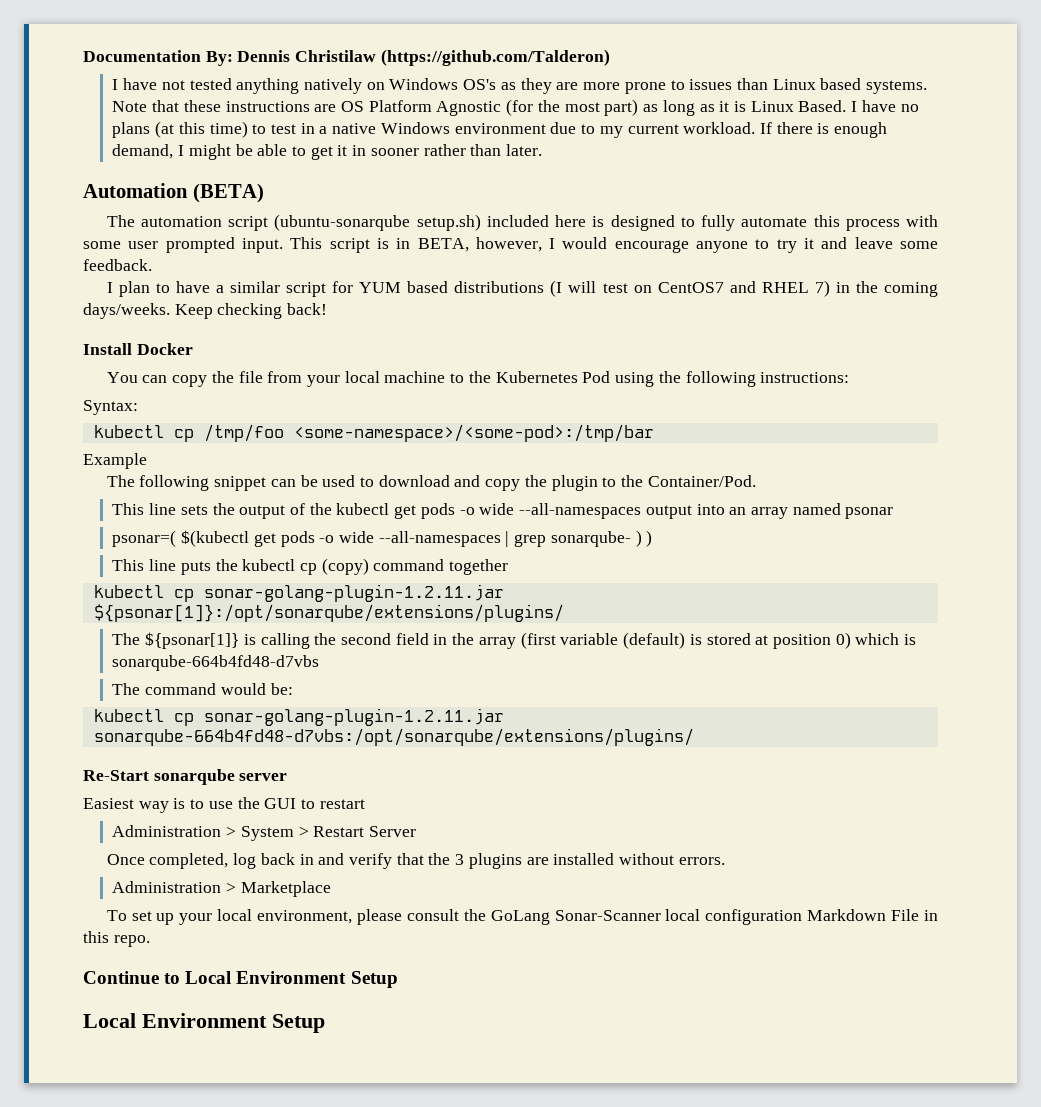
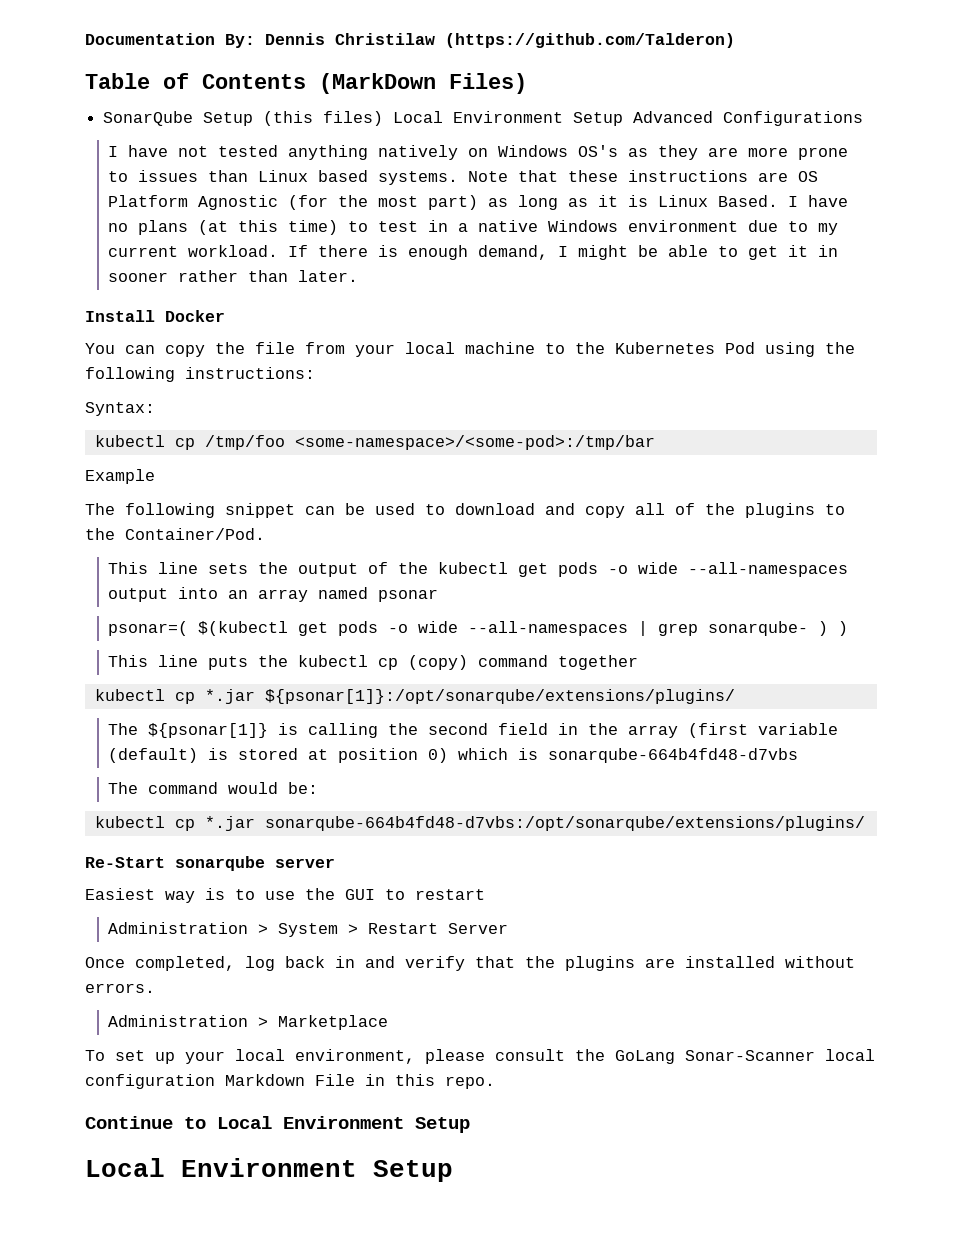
(610, 57) none -> [85,73,527,94] [103,111,864,126] // Table of Contents (MarkDown Files) // SonarQube Setup (this files) Local Environment Setup Advanced Configurations
[83,183,264,203] [106,214,939,231] [83,237,938,253] [83,259,152,271] [106,280,938,297] [83,303,328,319] // Automation (BETA) // The automation script (ubuntu-sonarqube setup.sh) included here is designed to fully automate this process with some user prompted input. This script is in BETA, however, I would encourage anyone to try it and leave some feedback. // I plan to have a similar script for YUM based distributions (I will test on CentOS7 and RHEL 7) in the coming days/weeks. Keep checking back! -> (359, 276) none
[524,475,598,491] the plugin -> [635,503,815,518] all of the plugins
[203,584,504,602] sonar-golang-plugin-1.2.11.jar -> [204,689,255,704] *.jar
[203,708,504,726] sonar-golang-plugin-1.2.11.jar -> [204,816,255,831] *.jar
[455,854,465,865] 3 -> (555, 962) none

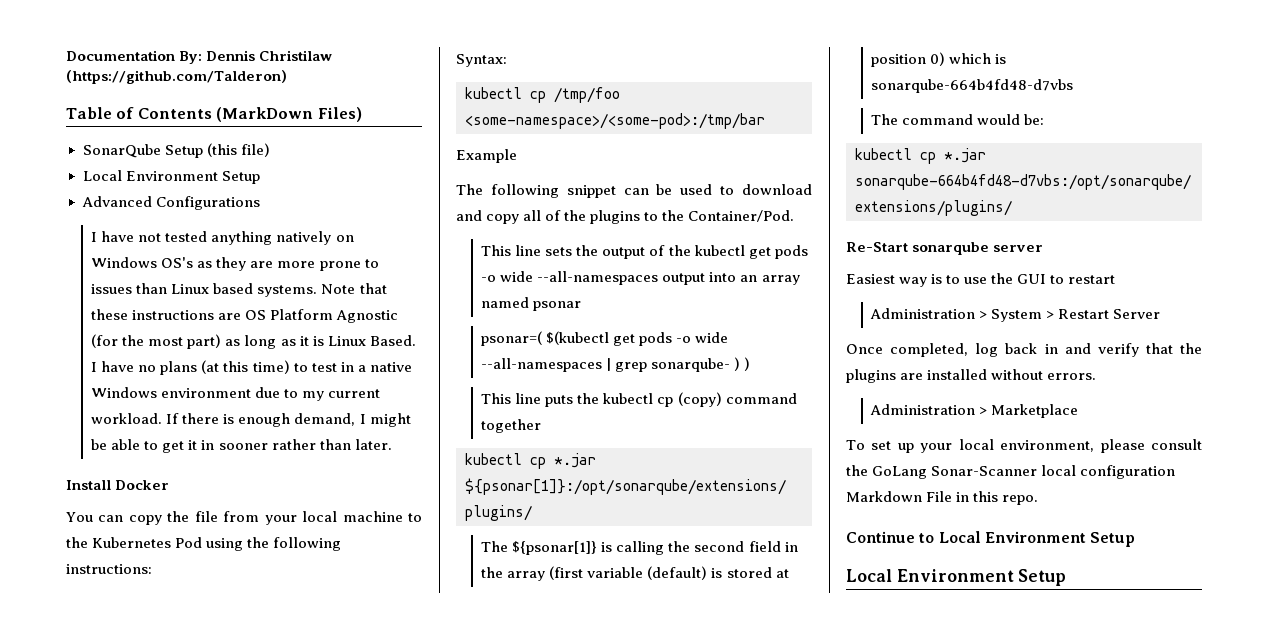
[323,111,624,126] files) Local Environment Setup -> [240,143,270,157] [82,170,260,184] file) // Local Environment Setup //

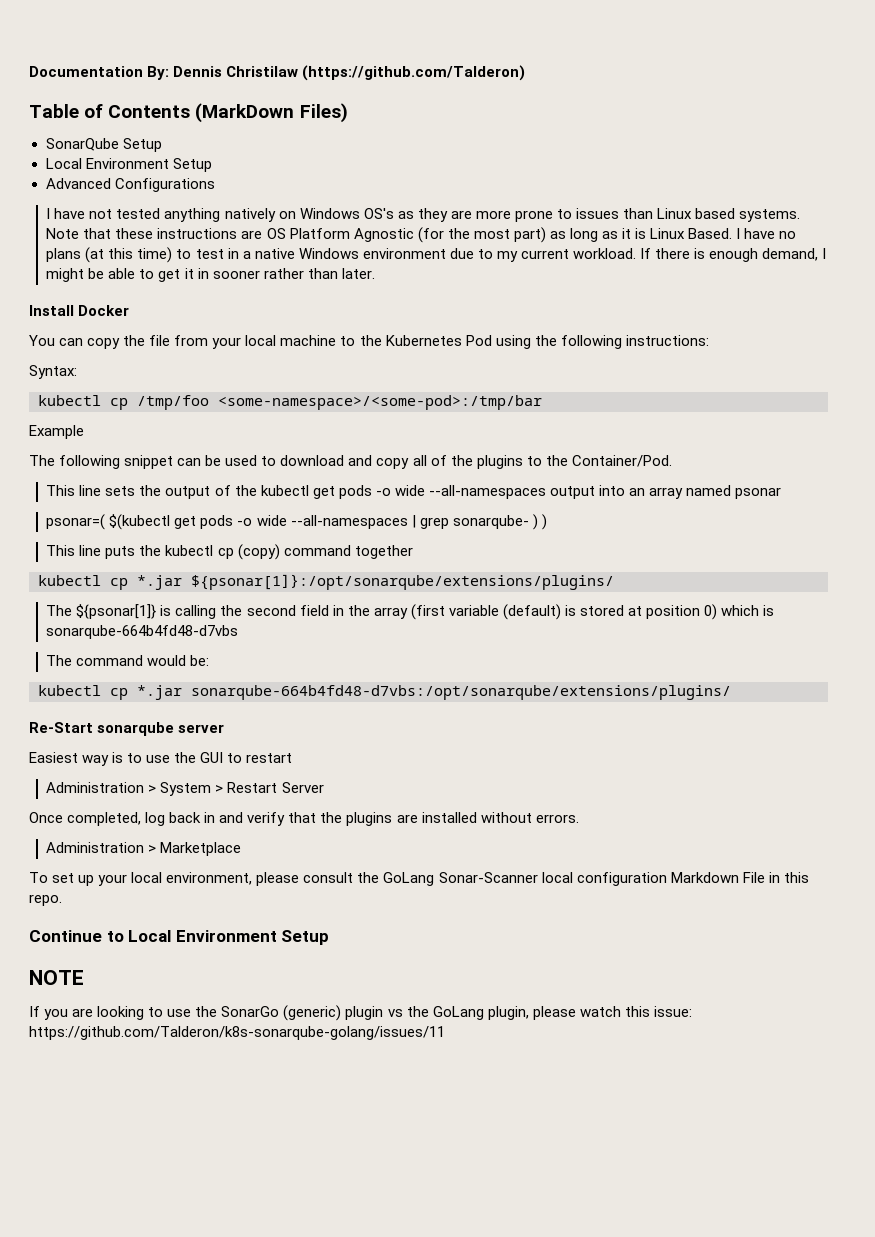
[206,143,270,157] (this file) -> (162, 145) none
[846,569,1067,586] Local Environment Setup -> [29,970,84,985] [29,1005,692,1021] [29,1026,445,1040] NOTE // If you are looking to use the SonarGo (generic) plugin vs the GoLang plugin, please watch this issue: https://github.com/Talderon/k8s-sonarqube-golang/issues/11

